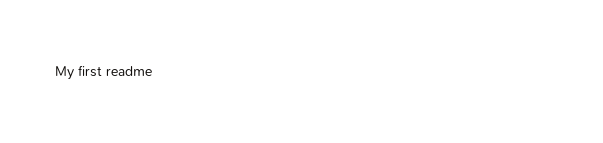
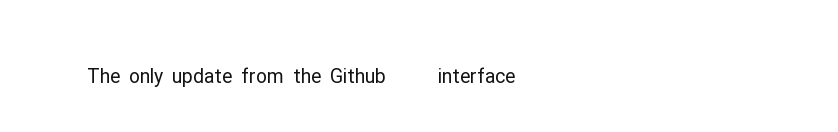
[55,65,152,80] My first readme -> [87,67,515,87] The only update from the Github interface

